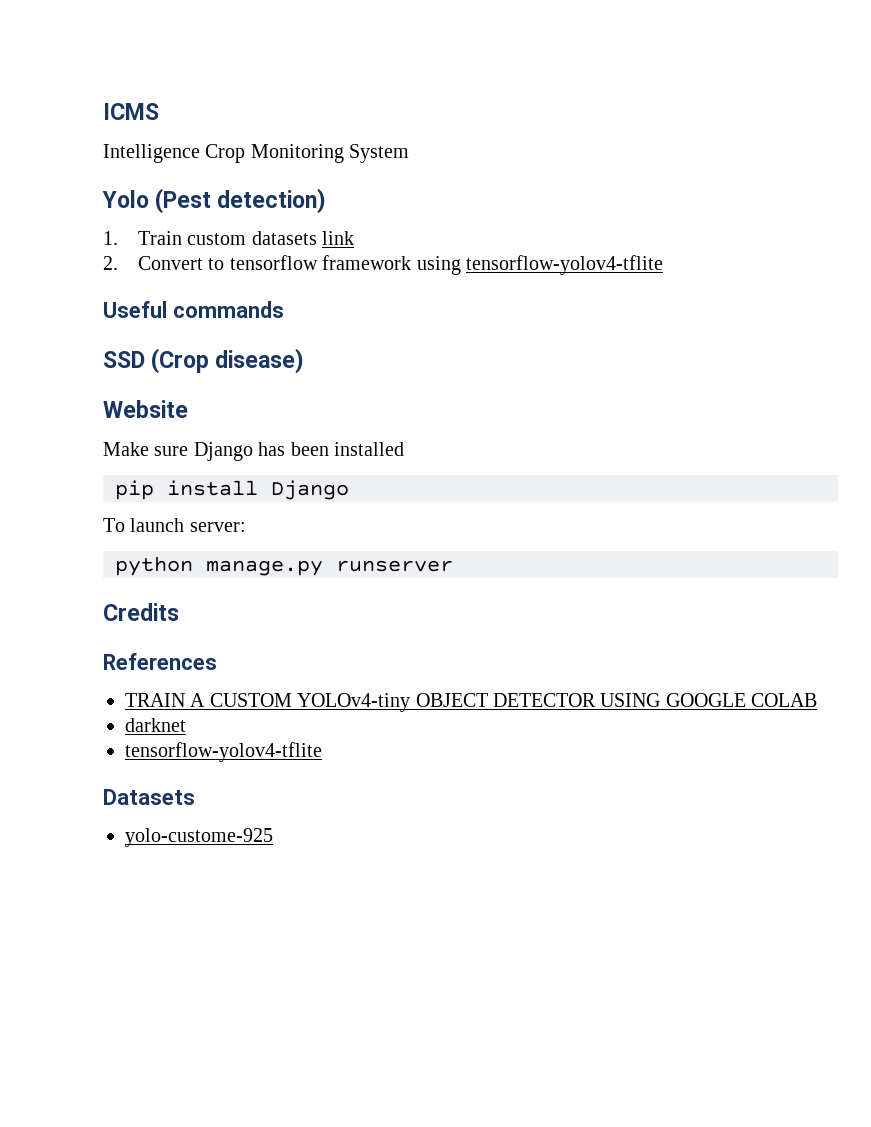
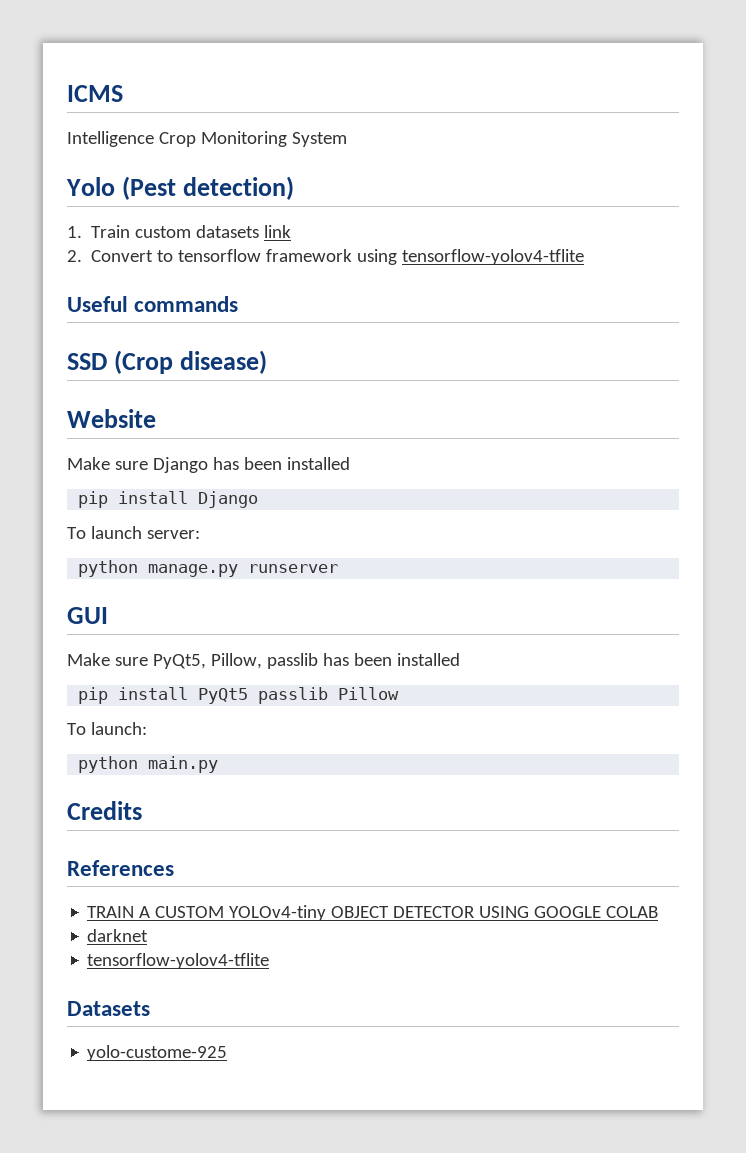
(453, 566) none -> [67,607,108,624] [67,653,460,669] [78,687,400,704] [67,722,147,735] [78,756,219,773] // GUI // Make sure PyQt5, Pillow, passlib has been installed // pip install PyQt5 passlib Pillow // To launch: // python main.py

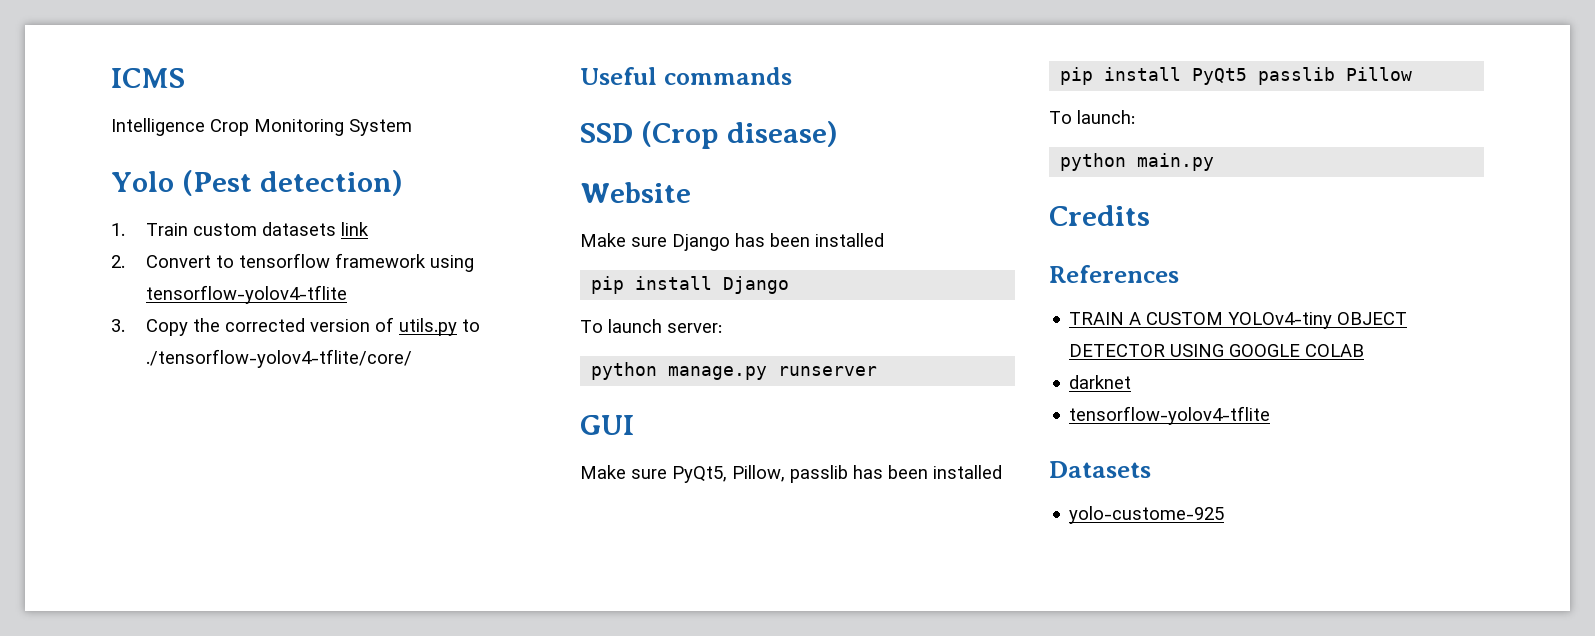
(585, 257) none -> [111,317,480,336] [145,349,412,368] // 3. Copy the corrected version of utils.py to ./tensorflow-yolov4-tflite/core/

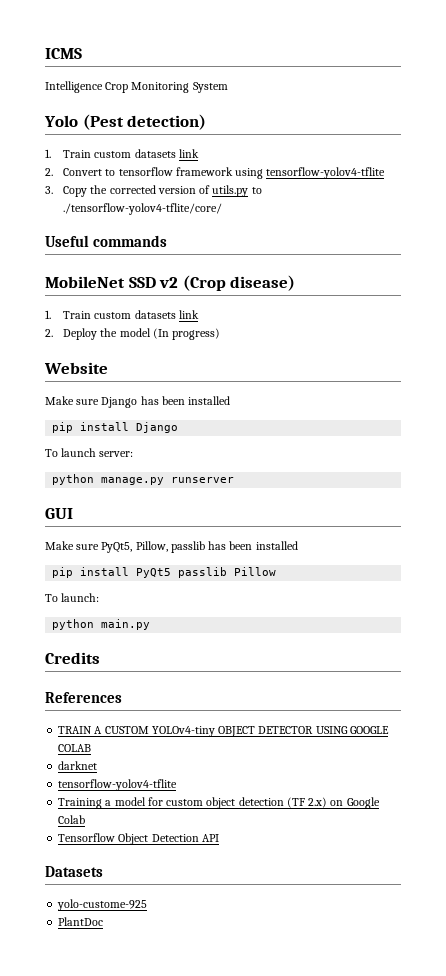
[580,123,633,143] SSD -> [45,276,179,288] MobileNet SSD v2
(838, 134) none -> [45,310,199,319] [45,328,221,340] // 1. Train custom datasets link // 2. Deploy the model (In progress)
(1271, 415) none -> [58,797,380,809] [58,815,86,824] [58,833,219,845] // Training a model for custom object detection (TF 2.x) on Google Colab // Tensorflow Object Detection API
(1225, 515) none -> [58,917,104,926] // PlantDoc

